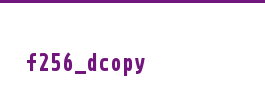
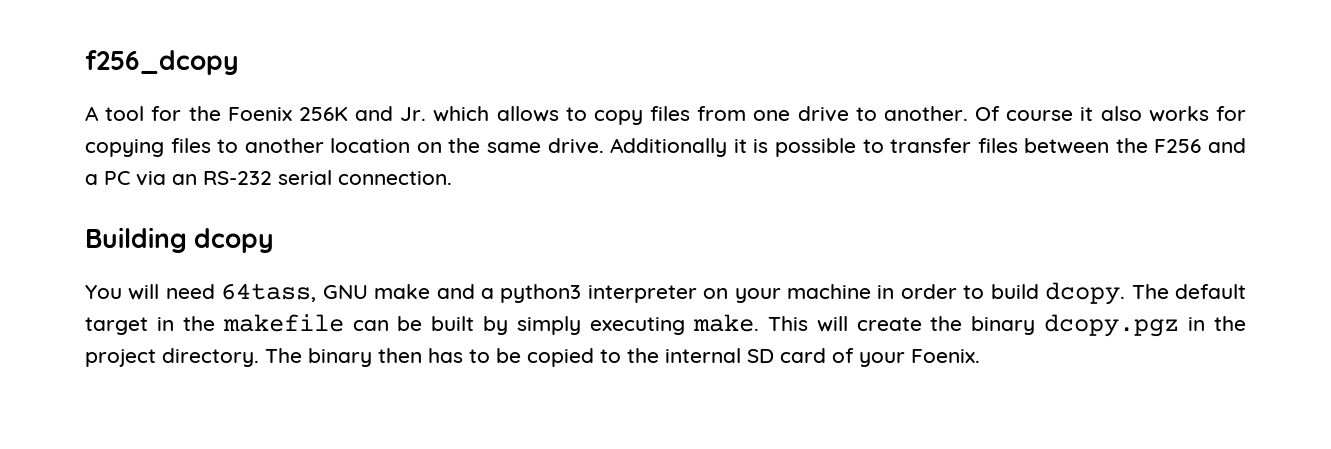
(145, 64) none -> [85,106,1246,125] [85,138,1246,157] [85,170,452,186] [85,227,275,253] [85,282,1247,305] [85,314,1247,337] [85,348,980,367] // A tool for the Foenix 256K and Jr. which allows to copy files from one drive to another. Of course it also works for copying files to another location on the same drive. Additionally it is possible to transfer files between the F256 and a PC via an RS-232 serial connection. // Building dcopy // You will need 64tass, GNU make and a python3 interpreter on your machine in order to build dcopy. The default target in the makefile can be built by simply executing make. This will create the binary dcopy.pgz in the project directory. The binary then has to be copied to the internal SD card of your Foenix.

